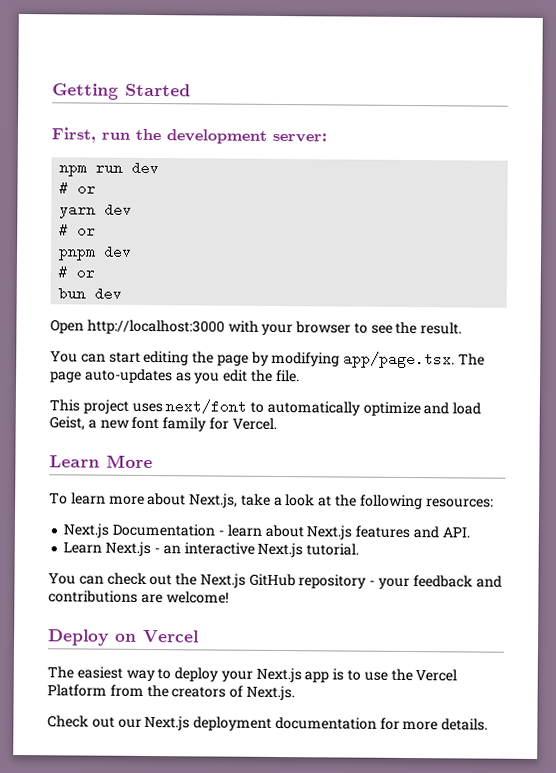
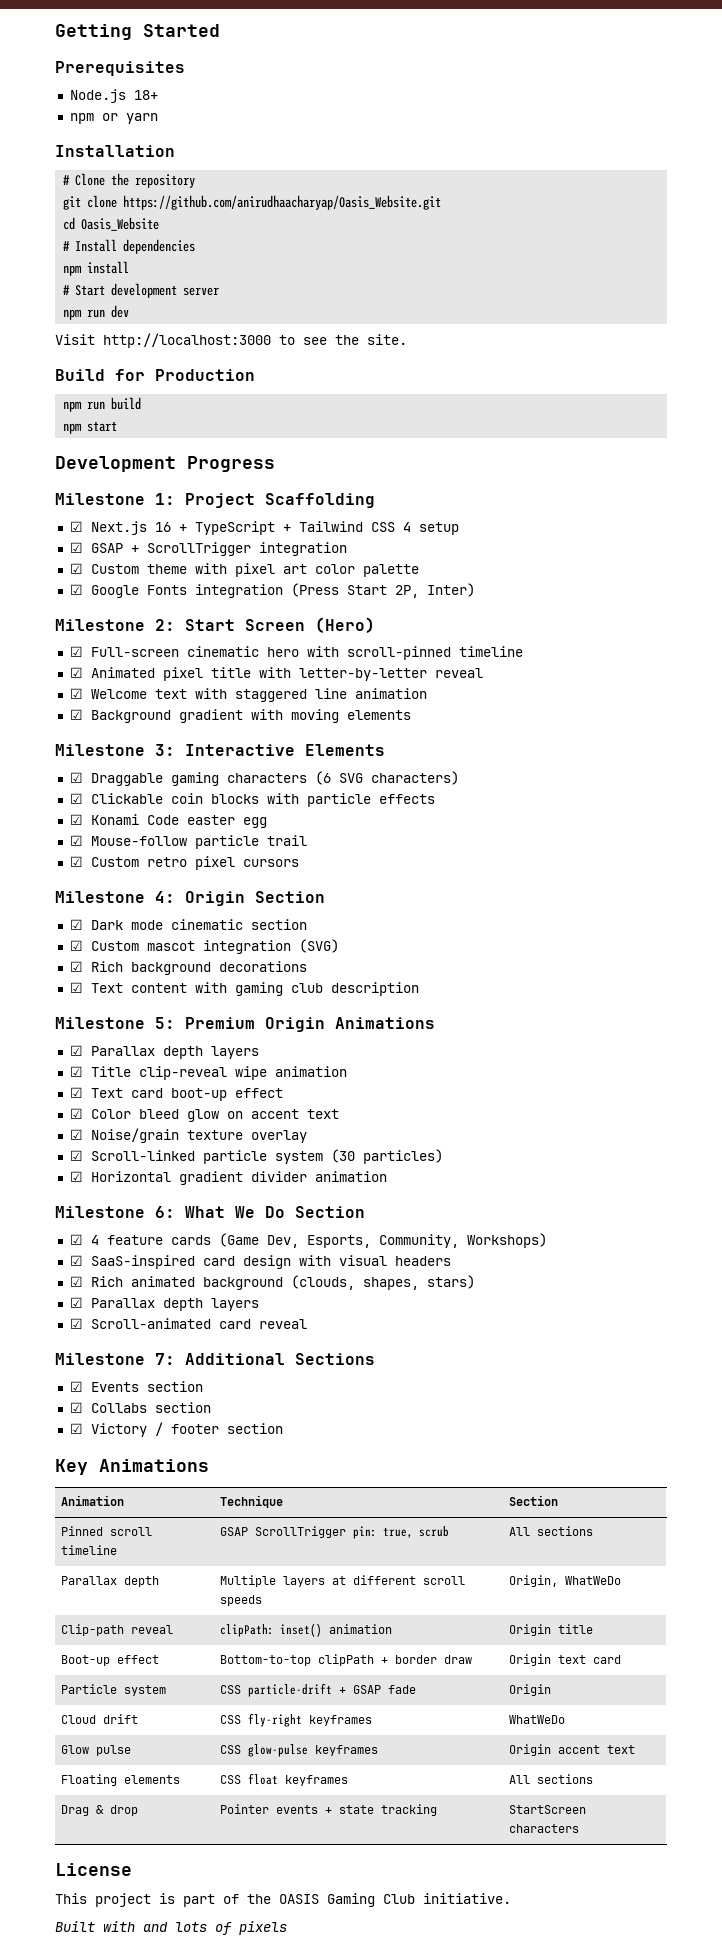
[51,127,327,144] [59,160,160,177] [59,181,97,196] [59,202,133,219] [59,223,97,238] [58,244,133,261] [58,265,96,280] [58,286,123,301] [50,319,463,336] [50,350,486,369] [50,368,300,384] [49,399,482,417] [49,416,277,432] [49,454,153,469] [49,492,494,510] [63,523,470,540] [63,541,360,558] [48,572,502,590] [48,590,229,604] [48,629,199,646] [47,666,458,683] [47,684,295,701] [47,715,489,731] First, run the development server: // npm run dev // # or // yarn dev // # or // pnpm dev // # or // bun dev // Open http://localhost:3000 with your browser to see the result. // You can start editing the page by modifying app/page.tsx. The page auto-updates as you edit the file. // This project uses next/font to automatically optimize and load Geist, a new font family for Vercel. // Learn More // To learn more about Next.js, take a look at the following resources: // Next.js Documentation - learn about Next.js features and API. // Learn Next.js - an interactive Next.js tutorial. // You can check out the Next.js GitHub repository - your feedback and contributions are welcome! // Deploy on Vercel // The easiest way to deploy your Next.js app is to use the Vercel Platform from the creators of Next.js. // Check out our Next.js deployment documentation for more details. -> [55,61,185,76] [69,89,158,103] [69,113,158,124] [55,145,175,157] [63,173,196,188] [63,195,442,210] [63,217,160,231] [63,239,196,254] [63,261,130,276] [63,283,220,298] [63,305,130,320] [55,333,407,348] [55,369,255,381] [63,397,142,412] [63,421,118,434] [55,456,275,472] [55,493,375,508] [69,521,459,535] [69,542,347,556] [69,563,419,577] [69,583,475,598] [55,617,375,633] [69,646,523,660] [69,667,483,681] [69,688,427,702] [69,709,411,723] [55,744,385,756] [69,771,459,786] [69,793,435,807] [69,814,267,828] [69,835,307,849] [69,856,299,870] [55,891,325,906] [69,919,307,930] [69,939,339,954] [69,961,307,975] [69,982,419,996] [55,1017,435,1032] [69,1045,259,1059] [69,1066,347,1080] [69,1087,283,1101] [69,1108,339,1122] [69,1128,307,1143] [69,1149,443,1164] [69,1171,387,1185] [55,1206,365,1218] [69,1233,547,1248] [69,1255,451,1269] [69,1275,475,1290] [69,1297,259,1311] [69,1318,307,1329] [55,1353,375,1365] [69,1381,203,1392] [69,1402,211,1413] [69,1422,283,1437] [55,1459,209,1475] [60,1495,124,1506] [219,1495,283,1508] [508,1495,558,1506] [60,1526,152,1536] [60,1545,117,1555] [219,1526,449,1539] [508,1526,593,1536] [60,1576,159,1587] [219,1575,465,1587] [219,1595,262,1606] [508,1575,621,1587] [60,1624,173,1636] [219,1623,392,1637] [508,1624,593,1636] [60,1655,159,1666] [219,1654,472,1666] [508,1654,621,1666] [60,1684,166,1696] [219,1683,416,1697] [508,1684,551,1696] [60,1714,138,1724] [219,1713,372,1727] [508,1715,565,1724] [60,1745,131,1756] [219,1744,378,1757] [508,1744,635,1756] [60,1774,180,1786] [219,1773,348,1786] [508,1774,593,1784] [60,1805,138,1816] [219,1804,437,1816] [508,1805,586,1814] [508,1824,579,1833] [55,1863,132,1876] [55,1893,511,1907] [55,1921,287,1935] Prerequisites // Node.js 18+ // npm or yarn // Installation // # Clone the repository // git clone https://github.com/anirudhaacharyap/Oasis_Website.git // cd Oasis_Website // # Install dependencies // npm install // # Start development server // npm run dev // Visit http://localhost:3000 to see the site. // Build for Production // npm run build // npm start // Development Progress // Milestone 1: Project Scaffolding // ☑ Next.js 16 + TypeScript + Tailwind CSS 4 setup // ☑ GSAP + ScrollTrigger integration // ☑ Custom theme with pixel art color palette // ☑ Google Fonts integration (Press Start 2P, Inter) // Milestone 2: Start Screen (Hero) // ☑ Full-screen cinematic hero with scroll-pinned timeline // ☑ Animated pixel title with letter-by-letter reveal // ☑ Welcome text with staggered line animation // ☑ Background gradient with moving elements // Milestone 3: Interactive Elements // ☑ Draggable gaming characters (6 SVG characters) // ☑ Clickable coin blocks with particle effects // ☑ Konami Code easter egg // ☑ Mouse-follow particle trail // ☑ Custom retro pixel cursors // Milestone 4: Origin Section // ☑ Dark mode cinematic section // ☑ Custom mascot integration (SVG) // ☑ Rich background decorations // ☑ Text content with gaming club description // Milestone 5: Premium Origin Animations // ☑ Parallax depth layers // ☑ Title clip-reveal wipe animation // ☑ Text card boot-up effect // ☑ Color bleed glow on accent text // ☑ Noise/grain texture overlay // ☑ Scroll-linked particle system (30 particles) // ☑ Horizontal gradient divider animation // Milestone 6: What We Do Section // ☑ 4 feature cards (Game Dev, Esports, Community, Workshops) // ☑ SaaS-inspired card design with visual headers // ☑ Rich animated background (clouds, shapes, stars) // ☑ Parallax depth layers // ☑ Scroll-animated card reveal // Milestone 7: Additional Sections // ☑ Events section // ☑ Collabs section // ☑ Victory / footer section // Key Animations // Animation | Technique | Section // Pinned scroll timeline | GSAP ScrollTrigger pin: true, scrub | All sections // Parallax depth | Multiple layers at different scroll speeds | Origin, WhatWeDo // Clip-path reveal | clipPath: inset() animation | Origin title // Boot-up effect | Bottom-to-top clipPath + border draw | Origin text card // Particle system | CSS particle-drift + GSAP fade | Origin // Cloud drift | CSS fly-right keyframes | WhatWeDo // Glow pulse | CSS glow-pulse keyframes | Origin accent text // Floating elements | CSS float keyframes | All sections // Drag & drop | Pointer events + state tracking | StartScreen characters // License // This project is part of the OASIS Gaming Club initiative. // Built with and lots of pixels

